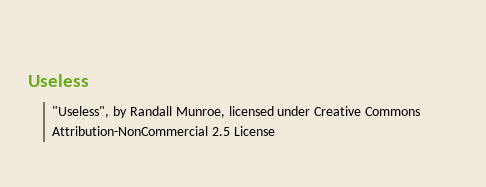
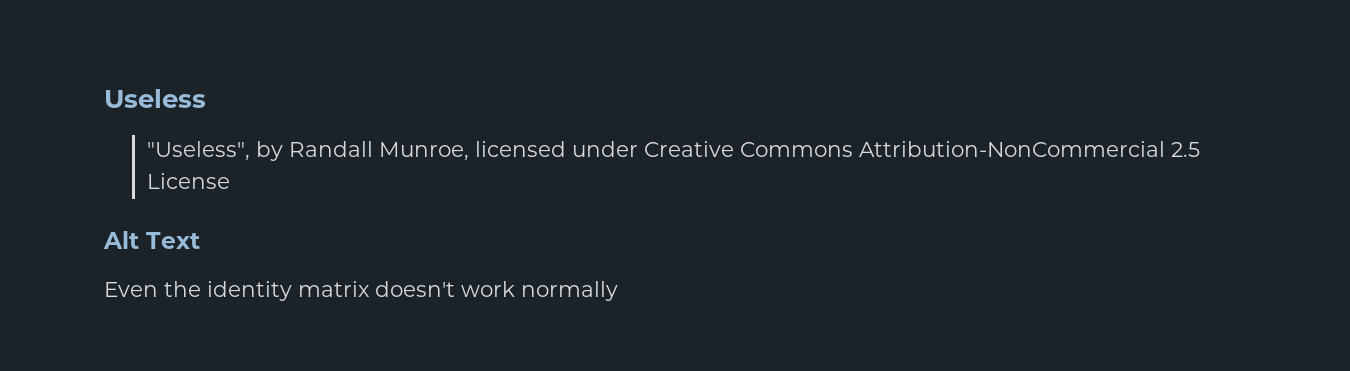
(275, 131) none -> [103,231,200,249] [104,281,618,301] // Alt Text // Even the identity matrix doesn't work normally

